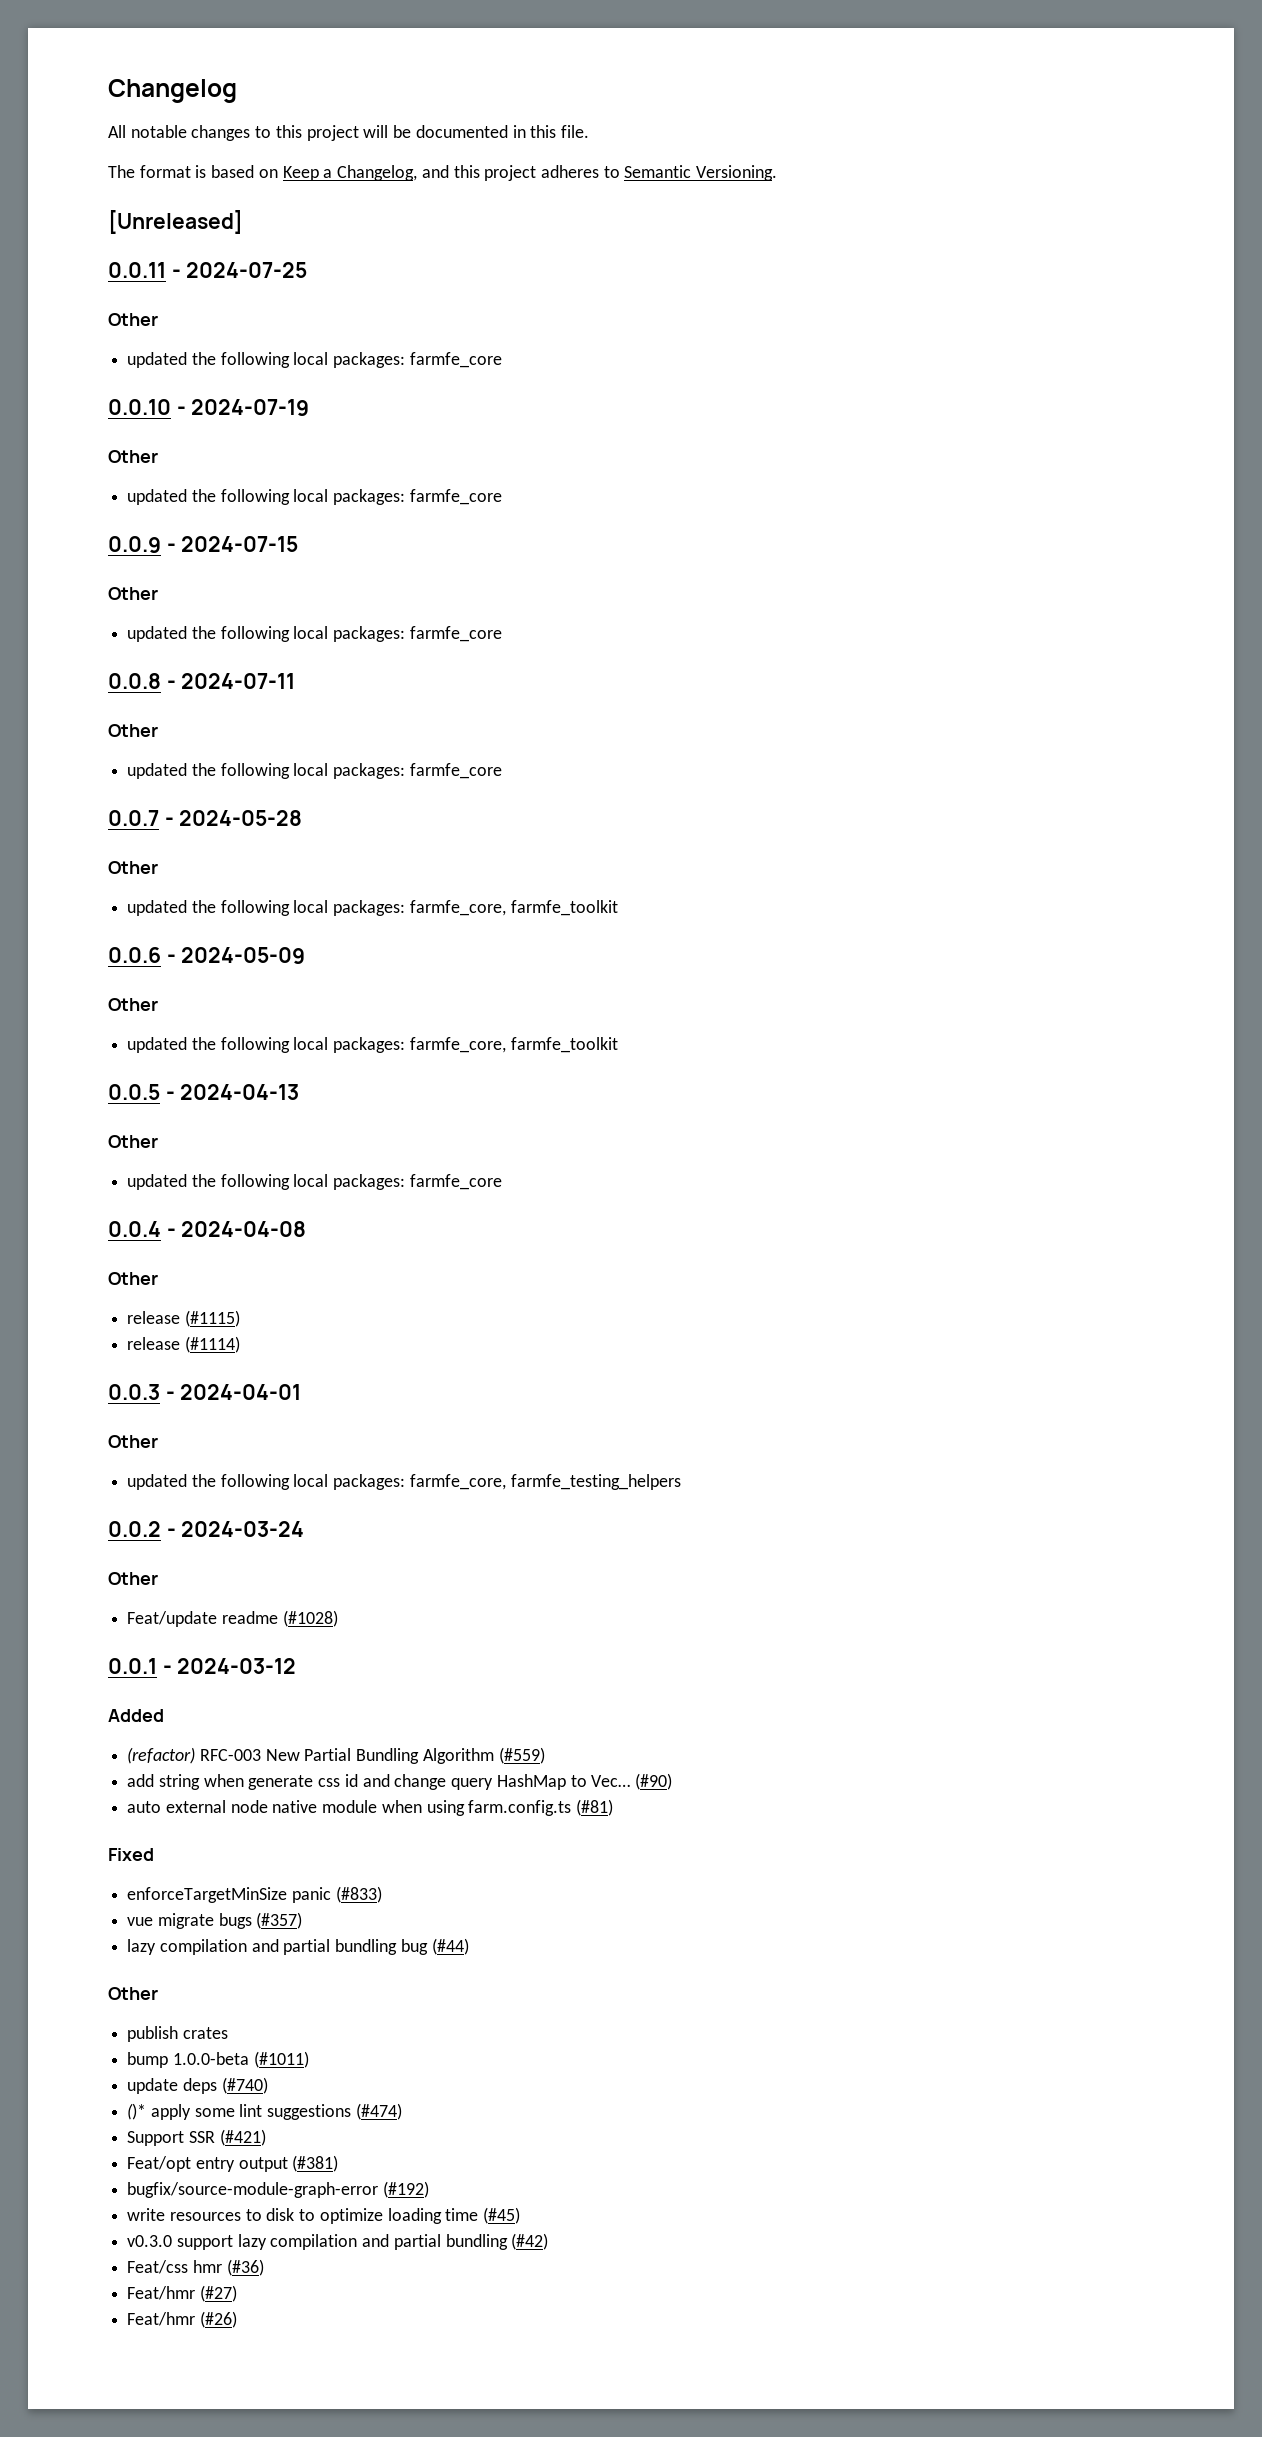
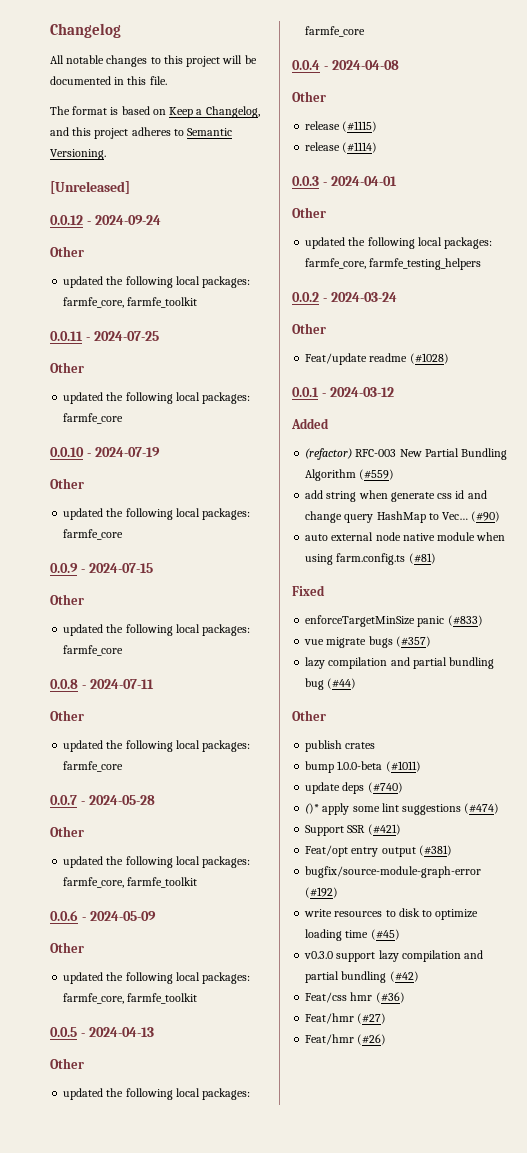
(243, 222) none -> [50,215,161,225] [50,246,84,257] [63,276,251,288] [63,297,198,308] // 0.0.12 - 2024-09-24 // Other // updated the following local packages: farmfe_core, farmfe_toolkit

